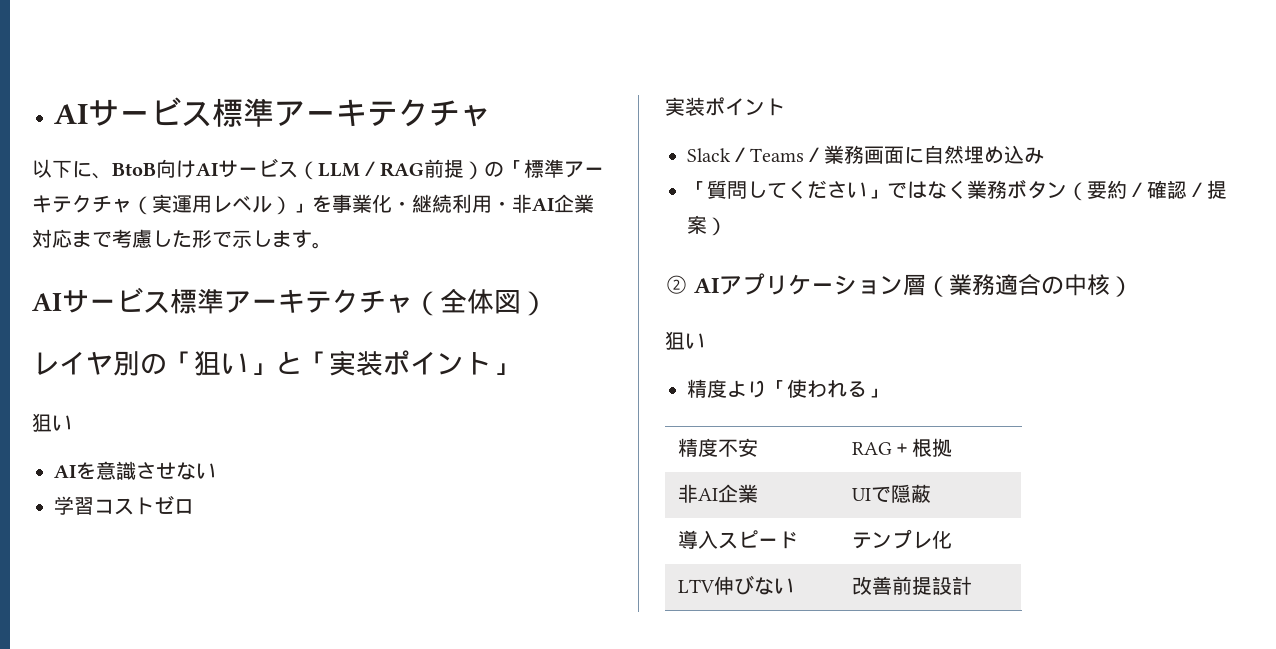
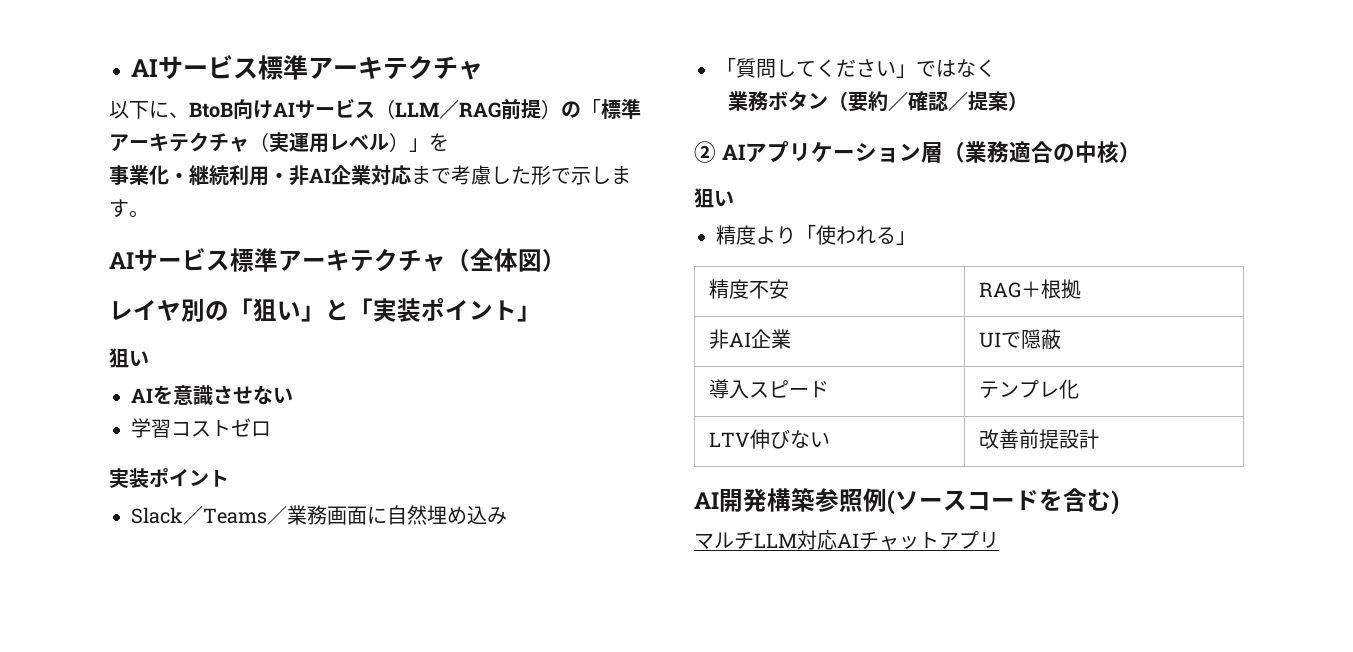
(332, 204) none -> (449, 142) //
(967, 189) none -> (996, 68) //
(972, 585) none -> [694,488,1119,515] [694,530,999,550] // AI開発構築参照例(ソースコードを含む) // マルチLLM対応AIチャットアプリ

